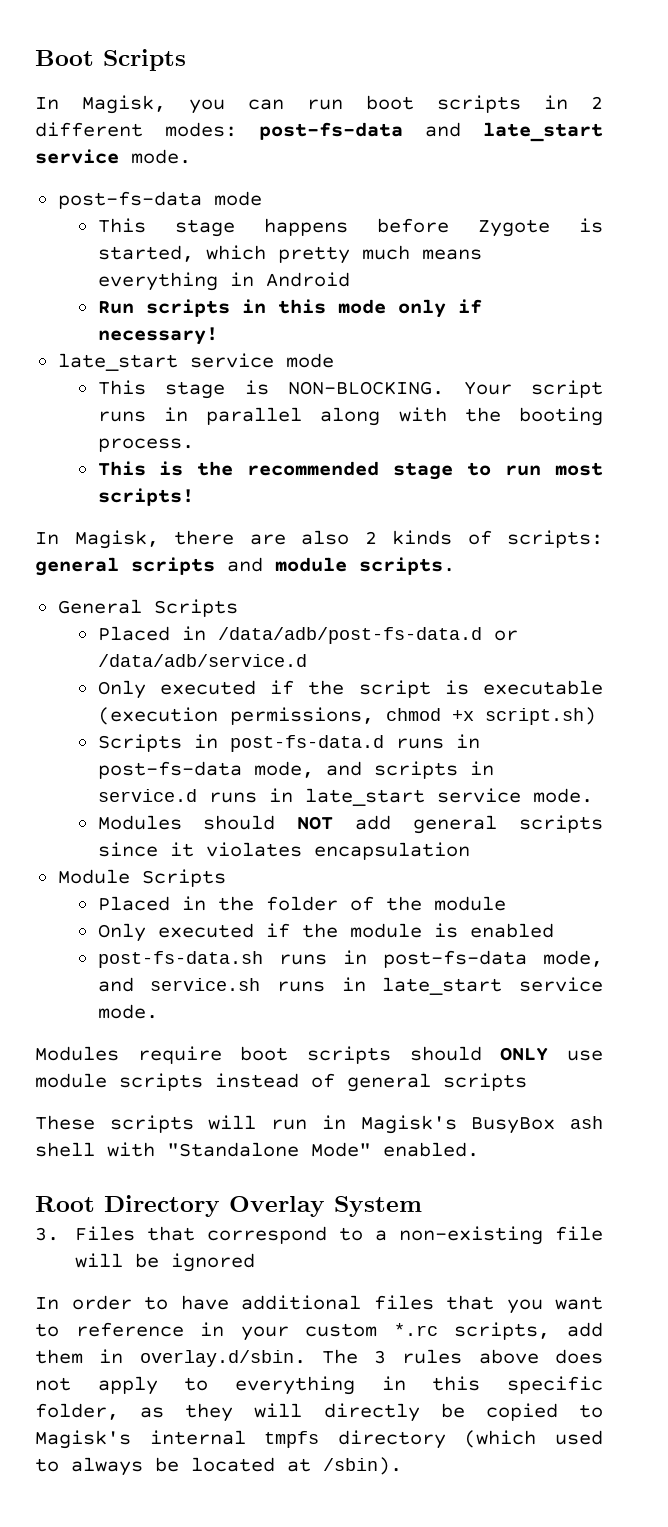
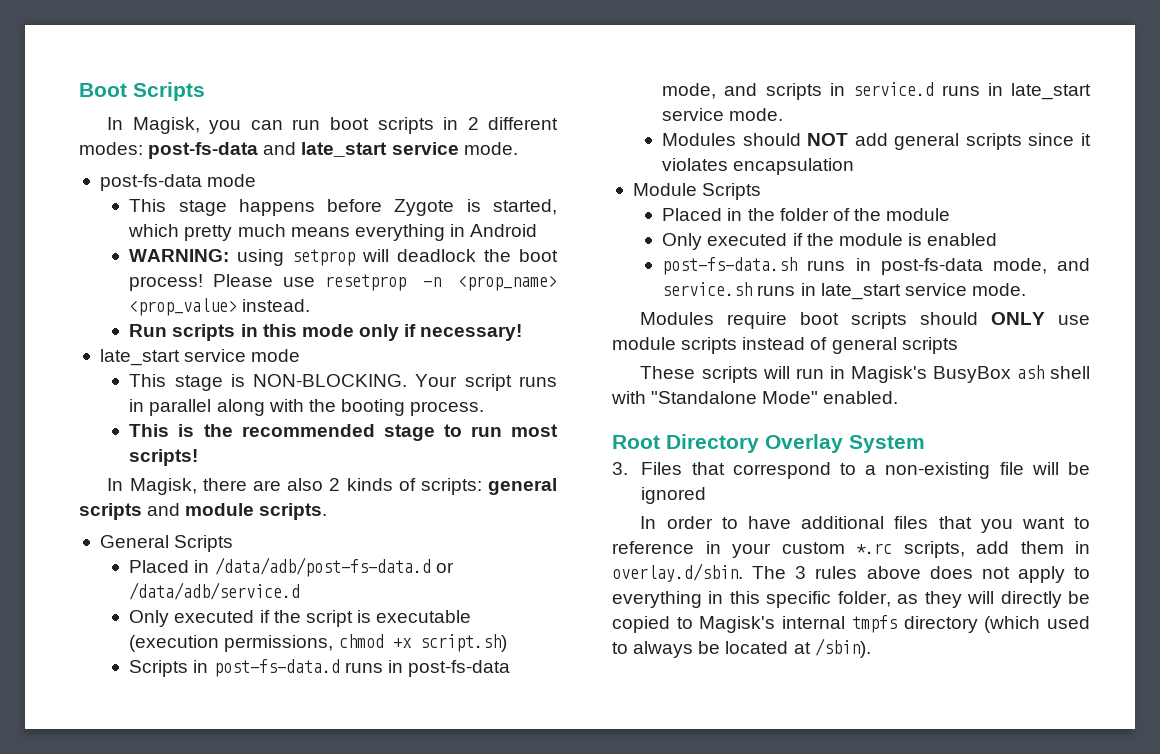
(350, 279) none -> [129,249,559,266] [129,274,557,291] [129,298,311,316] // WARNING: using setprop will deadlock the boot process! Please use resetprop -n <prop_name> <prop_value> instead.

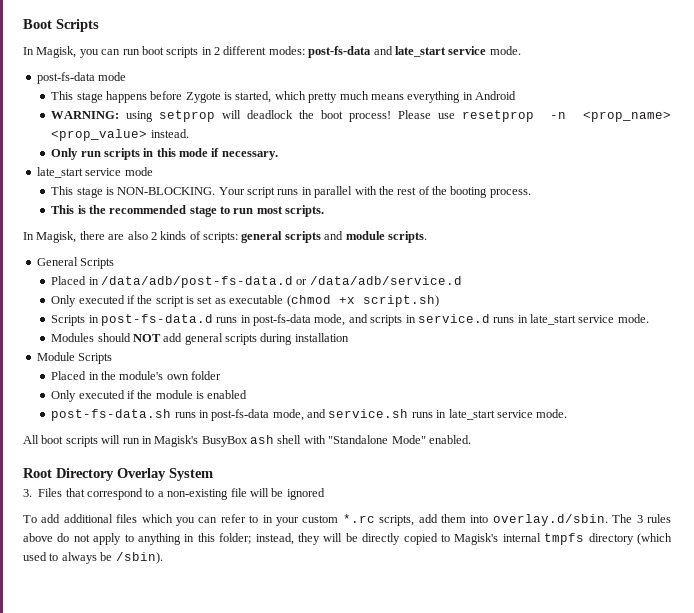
[129,324,168,337] Run -> [51,148,101,160] Only run
[358,324,523,341] only if necessary! -> [211,148,278,160] if necessary.
[216,399,265,416] along -> (353, 192) none
(336, 405) none -> [397,186,448,195] rest of the
[129,449,199,466] scripts! -> [285,205,325,217] scripts.
[376,610,472,623] [129,634,384,652] executable (execution permissions, chmod -> [197,295,331,307] set as executable (chmod
[1028,133,1091,146] [662,158,855,175] since it violates encapsulation -> [260,333,349,345] during installation
(775, 214) none -> [119,371,189,380] module's own
[832,208,951,221] of the module -> (222, 375) none
[640,312,1090,329] [612,337,958,354] [640,366,696,379] Modules require boot scripts should ONLY use module scripts instead of general scripts // These -> [23,435,64,444] All boot
[640,516,1090,533] [612,541,694,554] In order to have additional files that you want to reference -> [23,514,259,526] To add additional files which you can refer to
[1075,541,1090,554] in -> [470,515,489,523] into
[929,566,973,579] does -> [57,533,70,542] do
[612,591,1090,608] everything in this specific folder, as they will directly be -> [138,533,401,545] anything in this folder; instead, they will be directly
[725,641,811,654] located at -> (113, 556) none

